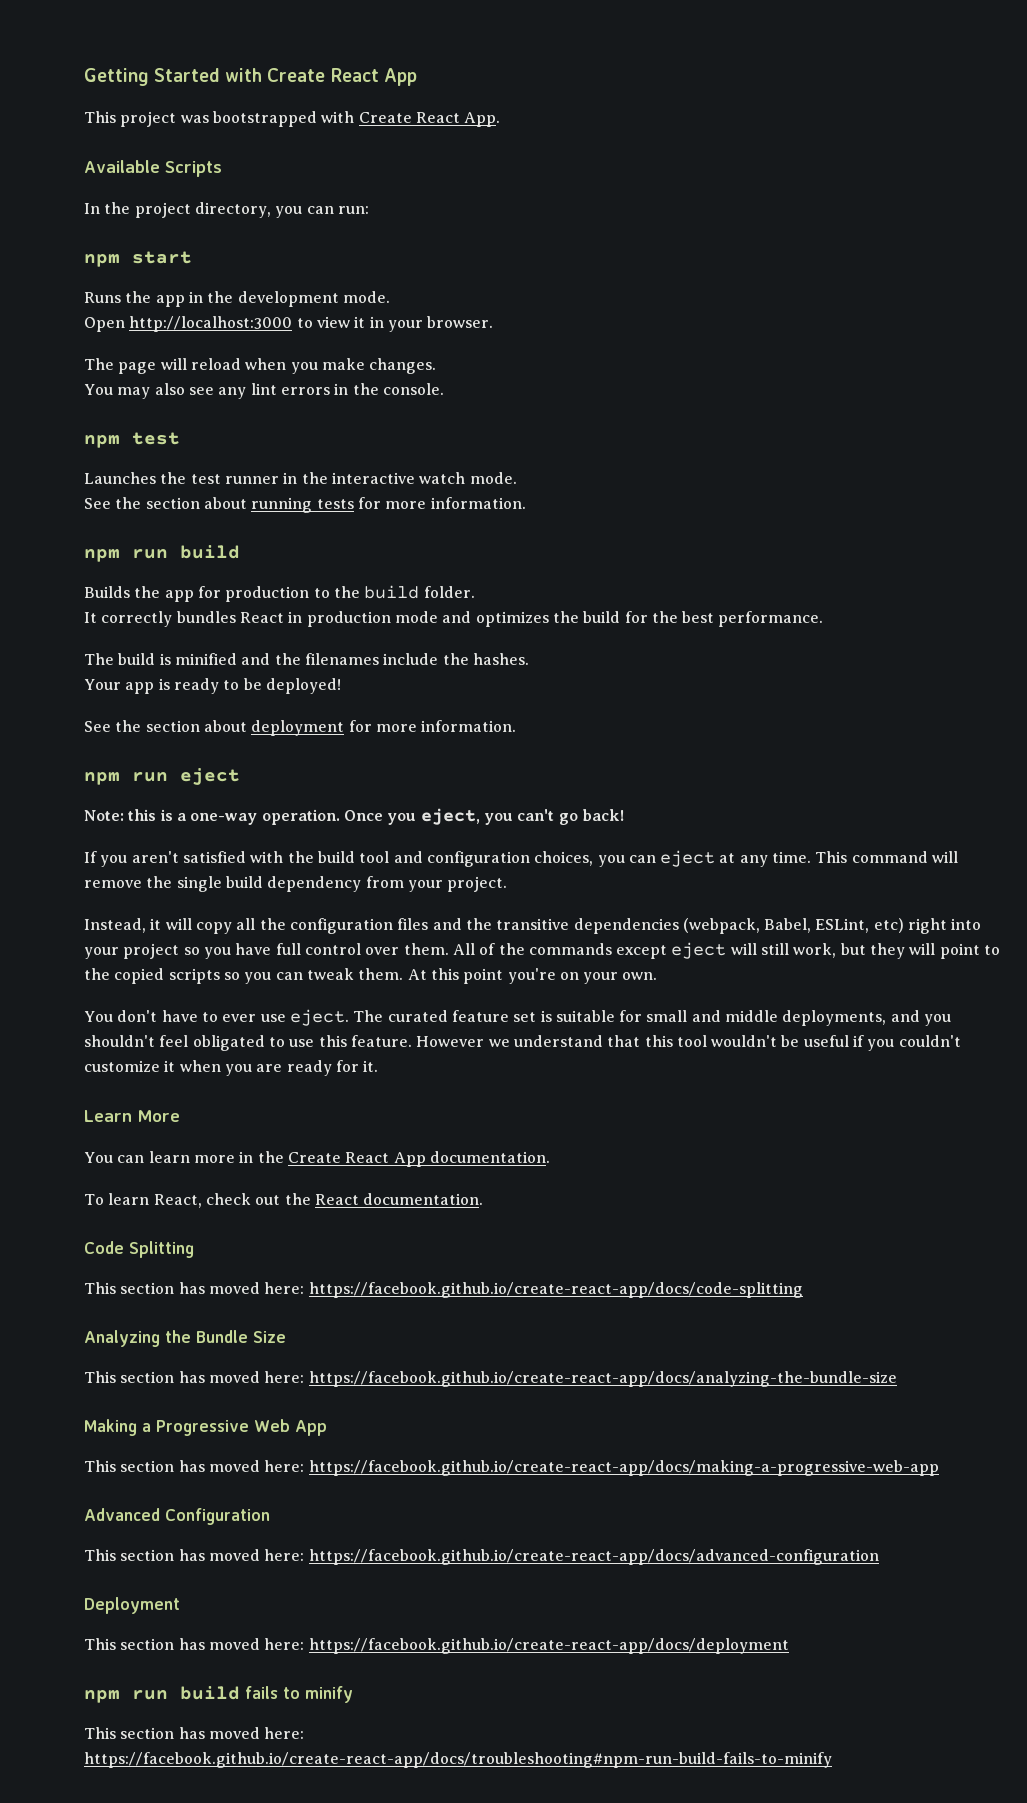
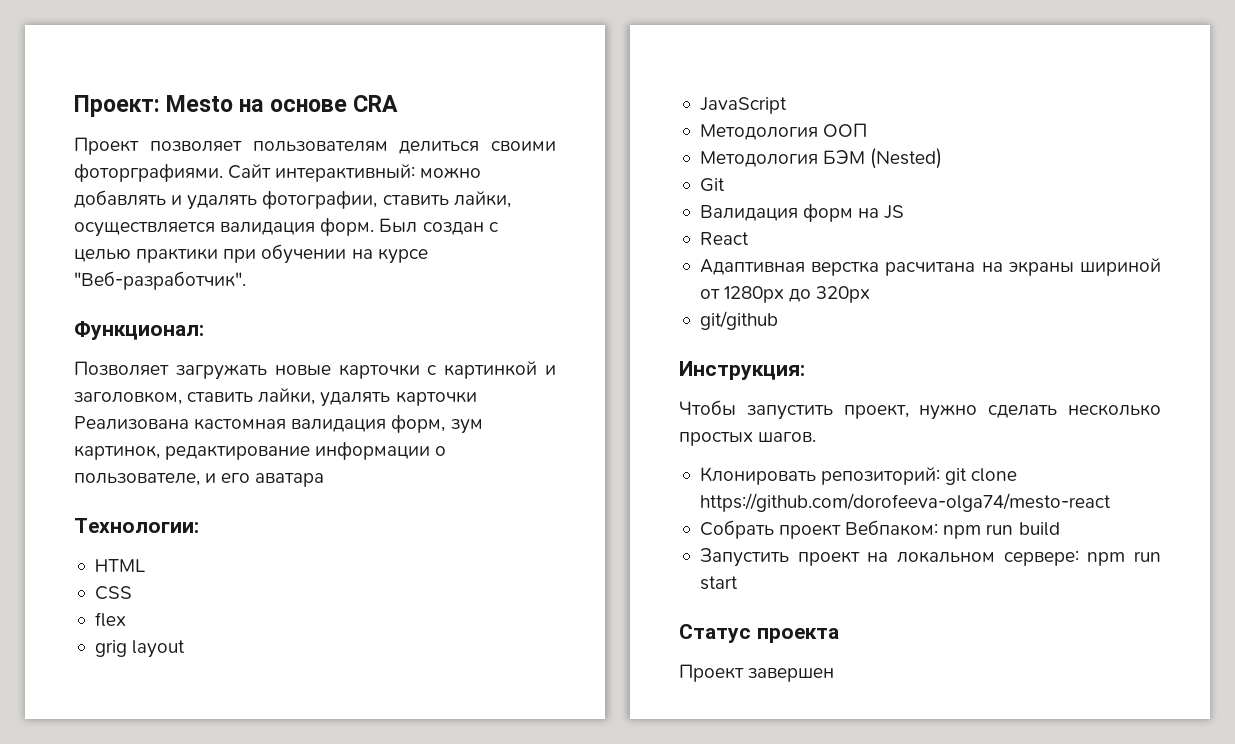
[84,68,417,86] [84,111,501,127] [84,160,222,177] [84,202,369,218] [84,251,192,267] [84,291,390,307] [84,316,494,332] [84,358,437,374] [84,383,444,399] [84,432,180,448] [84,472,517,484] [84,497,526,513] [84,545,240,562] [84,585,475,602] [84,611,824,627] [84,653,529,665] [84,678,341,694] [84,720,517,736] [84,768,240,785] [84,808,624,825] [84,850,959,867] [84,876,508,892] [84,918,982,934] [84,942,1001,959] [84,968,658,984] [84,1009,952,1026] [84,1035,961,1051] [84,1060,379,1076] [84,1110,180,1122] [84,1151,550,1167] [84,1193,484,1208] [84,1241,194,1258] [84,1282,803,1298] [84,1330,286,1347] [84,1371,897,1387] [84,1419,327,1436] [84,1460,939,1476] [84,1508,270,1525] [84,1549,879,1565] [84,1597,180,1614] [84,1638,789,1654] [84,1686,353,1703] [84,1727,305,1739] [84,1752,832,1768] Getting Started with Create React App // This project was bootstrapped with Create React App. // Available Scripts // In the project directory, you can run: // npm start // Runs the app in the development mode. // Open http://localhost:3000 to view it in your browser. // The page will reload when you make changes. // You may also see any lint errors in the console. // npm test // Launches the test runner in the interactive watch mode. // See the section about running tests for more information. // npm run build // Builds the app for production to the build folder. // It correctly bundles React in production mode and optimizes the build for the best performance. // The build is minified and the filenames include the hashes. // Your app is ready to be deployed! // See the section about deployment for more information. // npm run eject // Note: this is a one-way operation. Once you eject, you can't go back! // If you aren't satisfied with the build tool and configuration choices, you can eject at any time. This command will remove the single build dependency from your project. // Instead, it will copy all the configuration files and the transitive dependencies (webpack, Babel, ESLint, etc) right into your project so you have full control over them. All of the commands except eject will still work, but they will point to the copied scripts so you can tweak them. At this point you're on your own. // You don't have to ever use eject. The curated feature set is suitable for small and middle deployments, and you shouldn't feel obligated to use this feature. However we understand that this tool wouldn't be useful if you couldn't customize it when you are ready for it. // Learn More // You can learn more in the Create React App documentation. // To learn React, check out the React documentation. // Code Splitting // This section has moved here: https://facebook.github.io/create-react-app/docs/code-splitting // Analyzing the Bundle Size // This section has moved here: https://facebook.github.io/create-react-app/docs/analyzing-the-bundle-size // Making a Progressive Web App // This section has moved here: https://facebook.github.io/create-react-app/docs/making-a-progressive-web-app // Advanced Configuration // This section has moved here: https://facebook.github.io/create-react-app/docs/advanced-configuration // Deployment // This section has moved here: https://facebook.github.io/create-react-app/docs/deployment // npm run build fails to minify // This section has moved here: https://facebook.github.io/create-react-app/docs/troubleshooting#npm-run-build-fails-to-minify -> [74,95,398,117] [74,137,556,155] [74,163,482,182] [74,190,511,210] [74,217,499,237] [74,244,428,264] [74,271,246,290] [74,321,204,340] [74,361,556,380] [74,388,477,407] [74,414,483,434] [74,441,447,460] [74,473,325,487] [74,518,199,533] [94,559,145,572] [94,586,132,600] [94,612,126,627] [94,640,186,658] [699,97,787,114] [699,123,868,140] [699,148,943,169] [699,178,725,192] [699,203,905,222] [699,232,749,245] [699,258,1161,276] [699,286,871,303] [699,311,778,330] [679,361,805,380] [679,400,1161,420] [679,432,817,446] [699,467,1018,485] [699,493,1111,512] [699,520,1060,539] [699,548,1161,567] [699,576,738,590] [679,624,839,643] [679,664,835,682] Проект: Mesto на основе CRA // Проект позволяет пользователям делиться своими фоторграфиями. Сайт интерактивный: можно добавлять и удалять фотографии, ставить лайки, осуществляется валидация форм. Был создан с целью практики при обучении на курсе "Веб-разработчик". // Функционал: // Позволяет загружать новые карточки с картинкой и заголовком, ставить лайки, удалять карточки Реализована кастомная валидация форм, зум картинок, редактирование информации о пользователе, и его аватара // Технологии: // HTML // СSS // flex // grig layout // JavaScript // Методология ООП // Методология БЭМ (Nested) // Git // Валидация форм на JS // React // Адаптивная верстка расчитана на экраны шириной от 1280px до 320px // git/github // Инструкция: // Чтобы запустить проект, нужно сделать несколько простых шагов. // Клонировать репозиторий: git clone https://github.com/dorofeeva-olga74/mesto-react // Собрать проект Вебпаком: npm run build // Запустить проект на локальном сервере: npm run start // Статус проекта // Проект завершен

